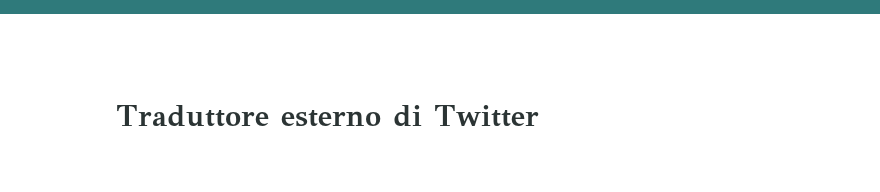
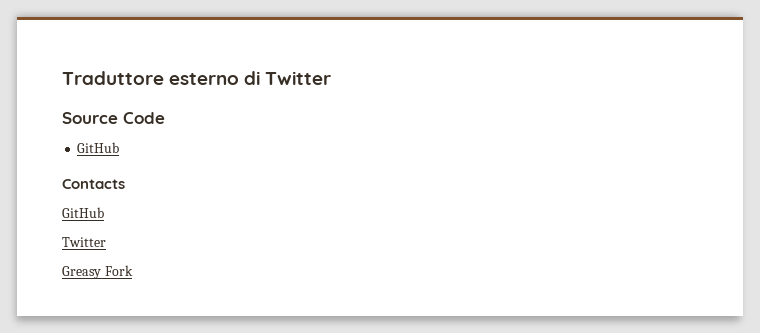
(539, 116) none -> [62,112,165,124] [77,142,120,153] [62,179,125,189] [62,207,104,218] [62,237,106,247] [62,265,133,279] // Source Code // GitHub // Contacts // GitHub // Twitter // Greasy Fork

